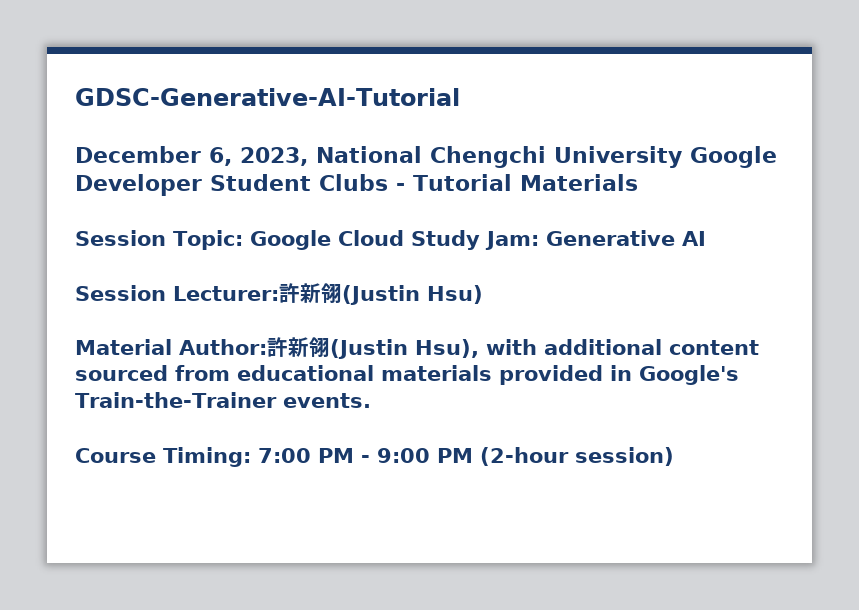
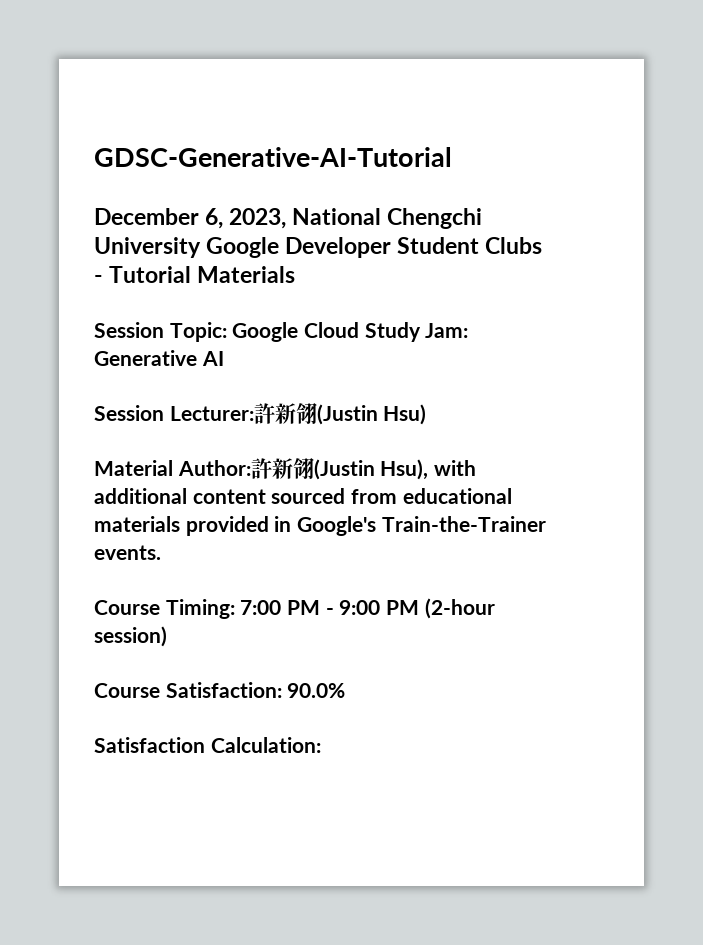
(674, 456) none -> [94,682,346,698] [94,737,321,753] // Course Satisfaction: 90.0% // Satisfaction Calculation:

